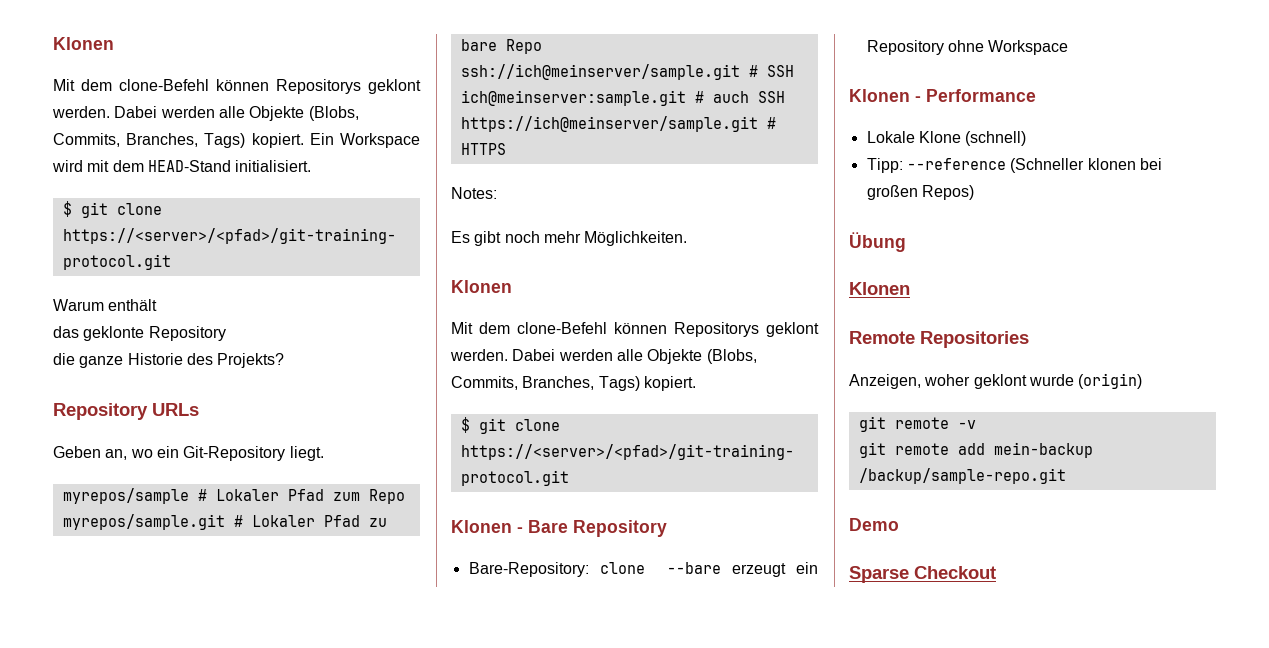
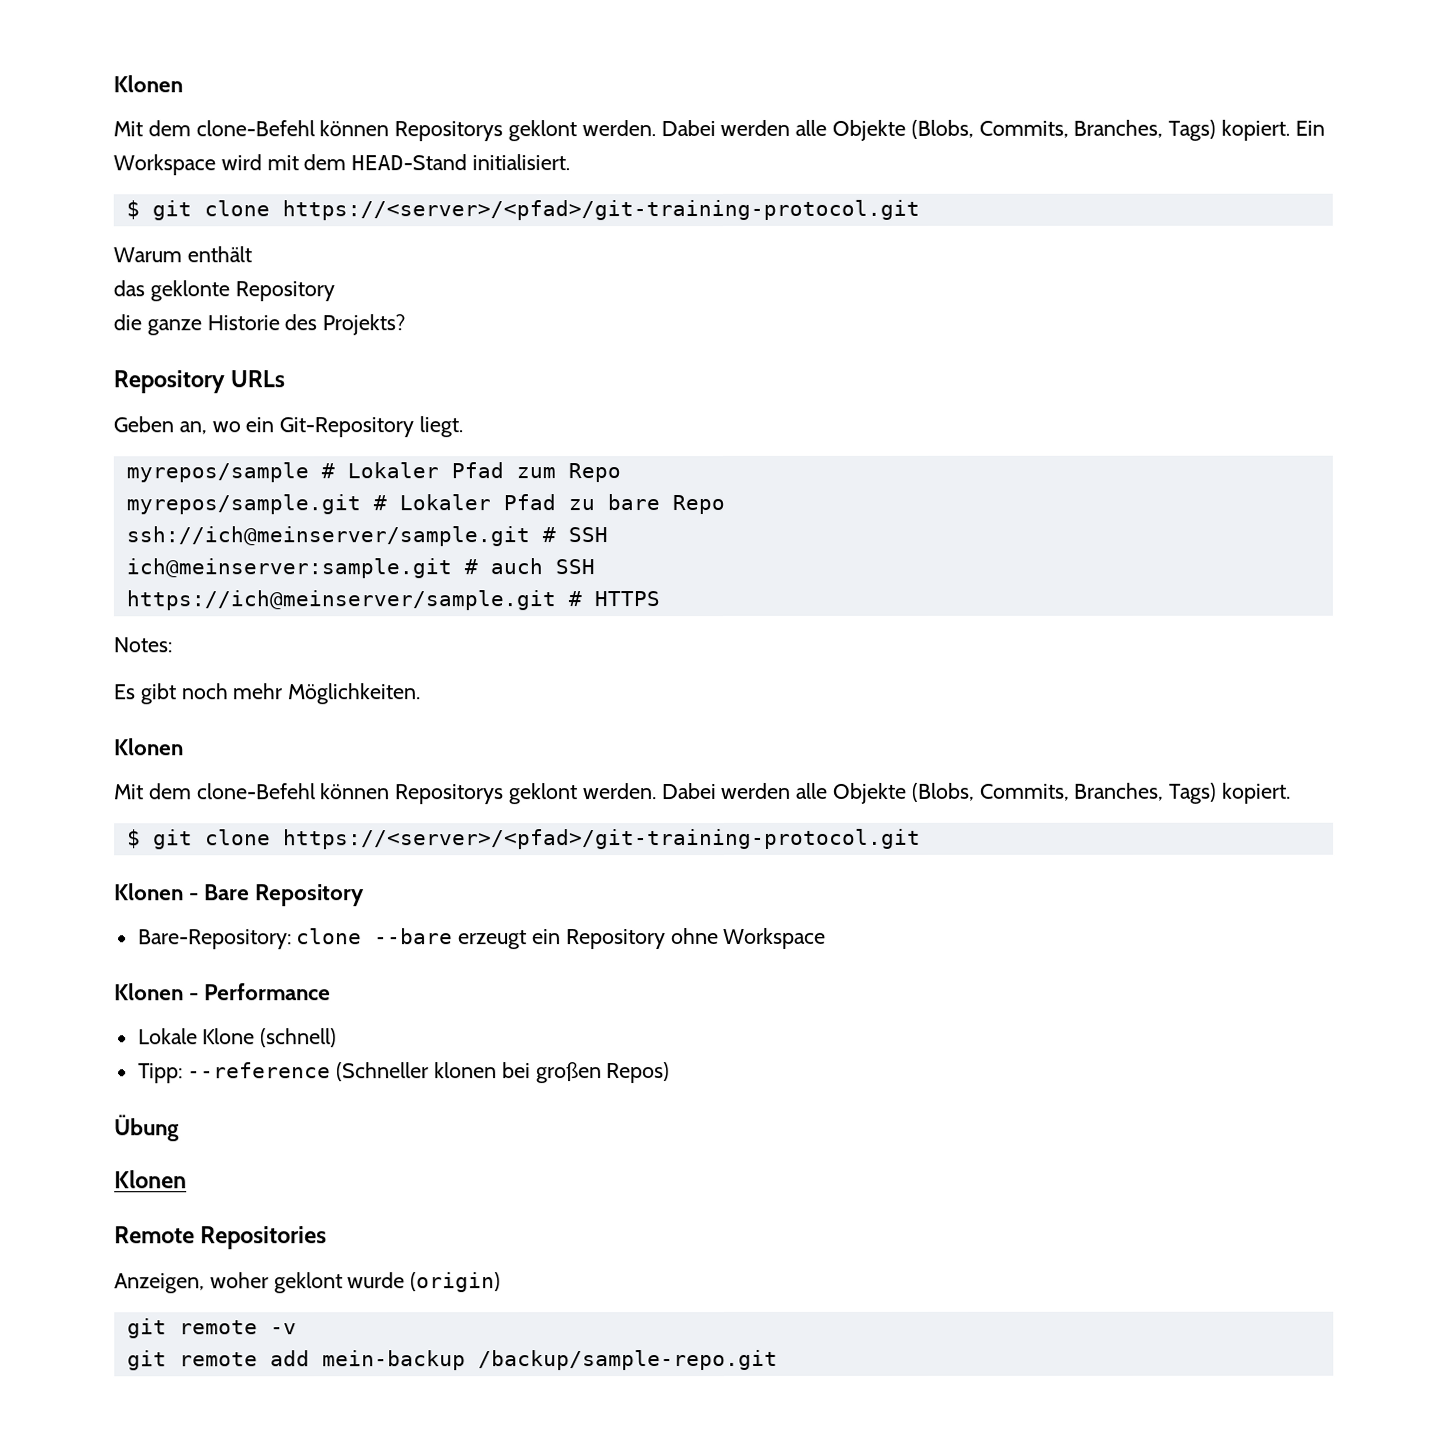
[849,518,899,531] [849,566,996,583] // Demo // Sparse Checkout -> (778, 1360) none

